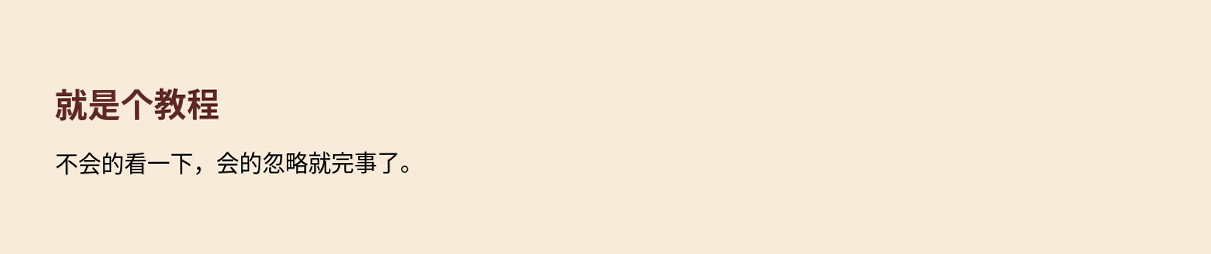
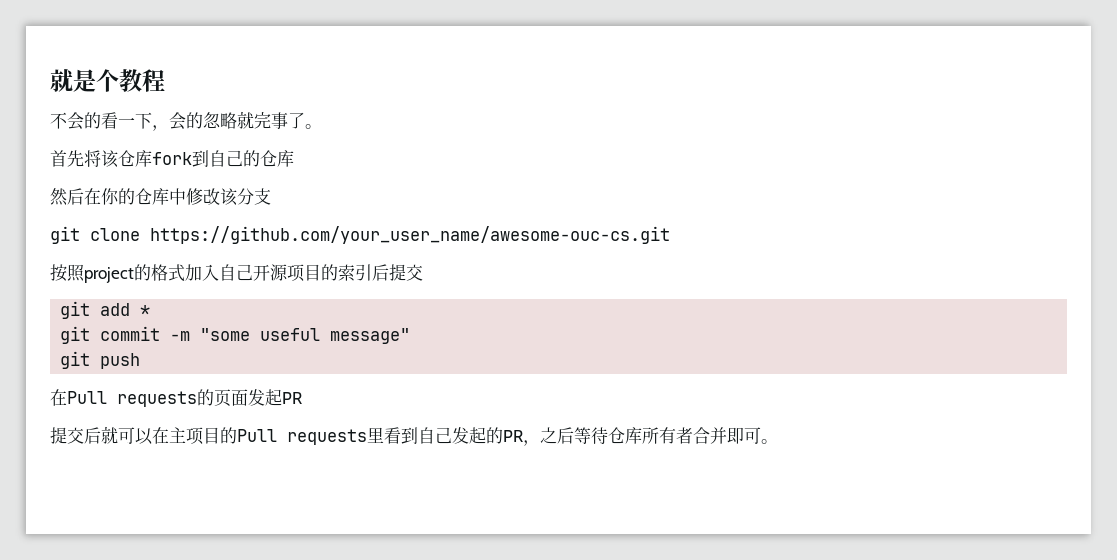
(424, 168) none -> [50,150,294,168] [50,188,271,206] [50,226,670,244] [50,264,423,283] [60,301,151,319] [60,326,411,344] [60,351,141,369] [50,389,302,407] [50,426,778,446] // 首先将该仓库fork到自己的仓库 // 然后在你的仓库中修改该分支 // git clone https://github.com/your_user_name/awesome-ouc-cs.git // 按照project的格式加入自己开源项目的索引后提交 // git add * // git commit -m "some useful message" // git push // 在Pull requests的页面发起PR // 提交后就可以在主项目的Pull requests里看到自己发起的PR，之后等待仓库所有者合并即可。

